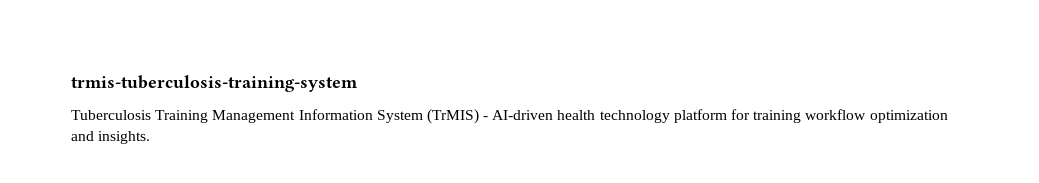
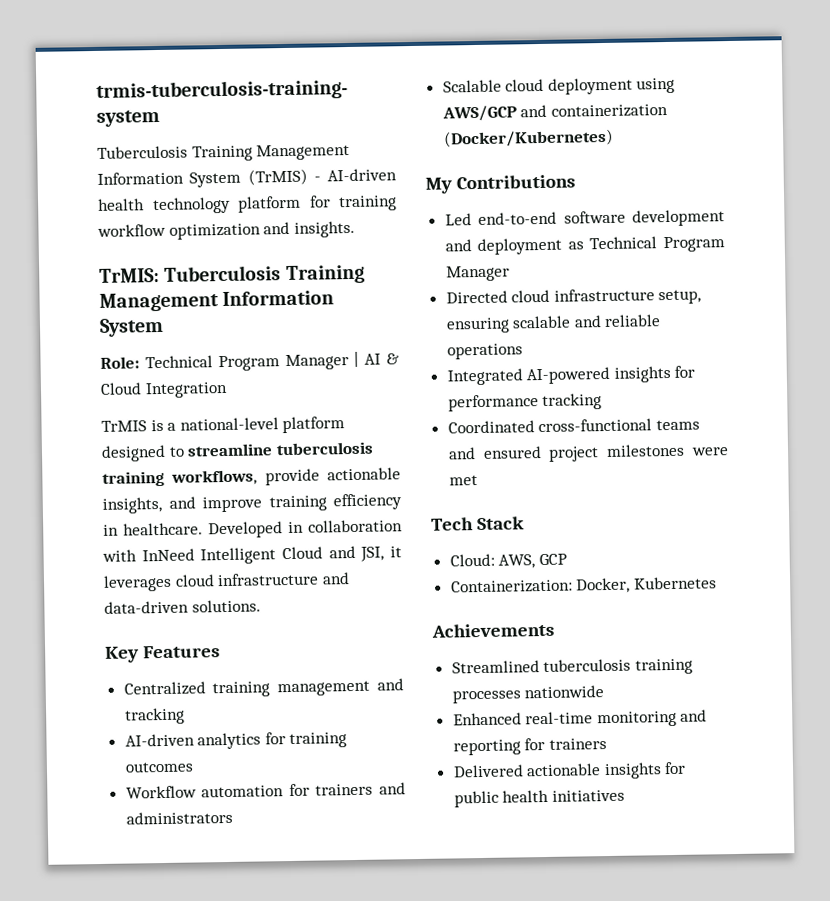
(151, 137) none -> [99,264,365,285] [99,290,335,312] [99,317,164,337] [100,351,399,372] [100,381,228,399] [101,416,346,434] [101,441,374,462] [102,467,401,487] [102,493,402,514] [103,519,403,539] [102,545,402,565] [103,572,350,592] [104,599,261,614] [105,645,220,663] [123,678,404,698] [124,707,185,725] [124,732,348,750] [124,761,194,773] [125,782,406,799] [125,810,233,825] [442,77,676,95] [441,103,668,122] [442,128,614,148] [425,174,575,194] [444,209,725,227] [444,236,725,255] [445,265,510,282] [445,288,702,305] [445,314,662,334] [446,343,523,360] [446,365,696,386] [447,393,603,412] [447,418,700,434] [447,443,729,462] [448,475,478,486] [431,516,525,531] [449,553,567,569] [450,576,717,594] [431,622,554,638] [451,658,693,675] [451,685,605,704] [452,709,708,728] [452,737,607,756] [452,761,687,780] [453,789,625,808] // TrMIS: Tuberculosis Training Management Information System // Role: Technical Program Manager | AI & Cloud Integration // TrMIS is a national-level platform designed to streamline tuberculosis training workflows, provide actionable insights, and improve training efficiency in healthcare. Developed in collaboration with InNeed Intelligent Cloud and JSI, it leverages cloud infrastructure and data-driven solutions. // Key Features // Centralized training management and tracking // AI-driven analytics for training outcomes // Workflow automation for trainers and administrators // Scalable cloud deployment using AWS/GCP and containerization (Docker/Kubernetes) // My Contributions // Led end-to-end software development and deployment as Technical Program Manager // Directed cloud infrastructure setup, ensuring scalable and reliable operations // Integrated AI-powered insights for performance tracking // Coordinated cross-functional teams and ensured project milestones were met // Tech Stack // Cloud: AWS, GCP // Containerization: Docker, Kubernetes // Achievements // Streamlined tuberculosis training processes nationwide // Enhanced real-time monitoring and reporting for trainers // Delivered actionable insights for public health initiatives

